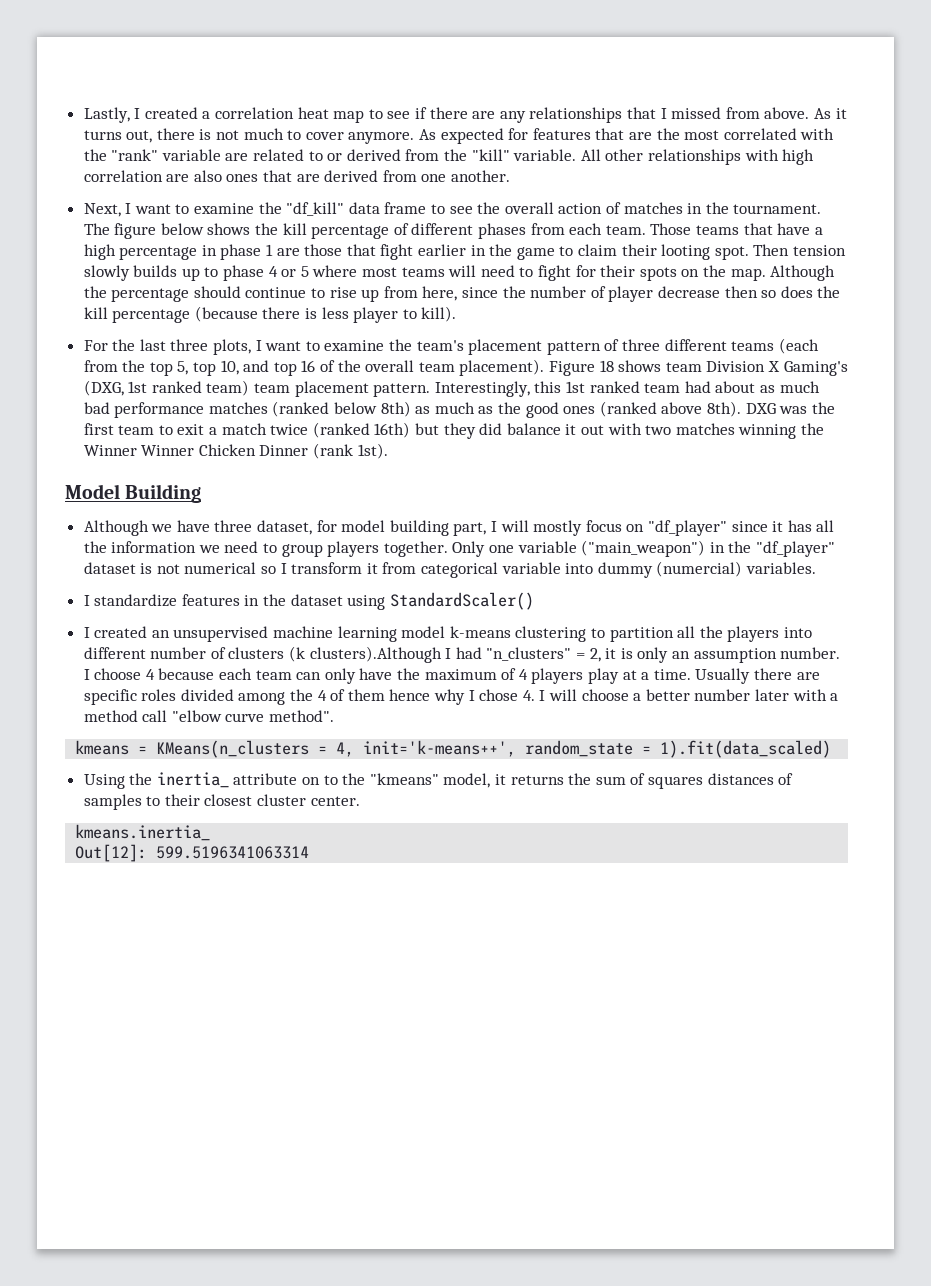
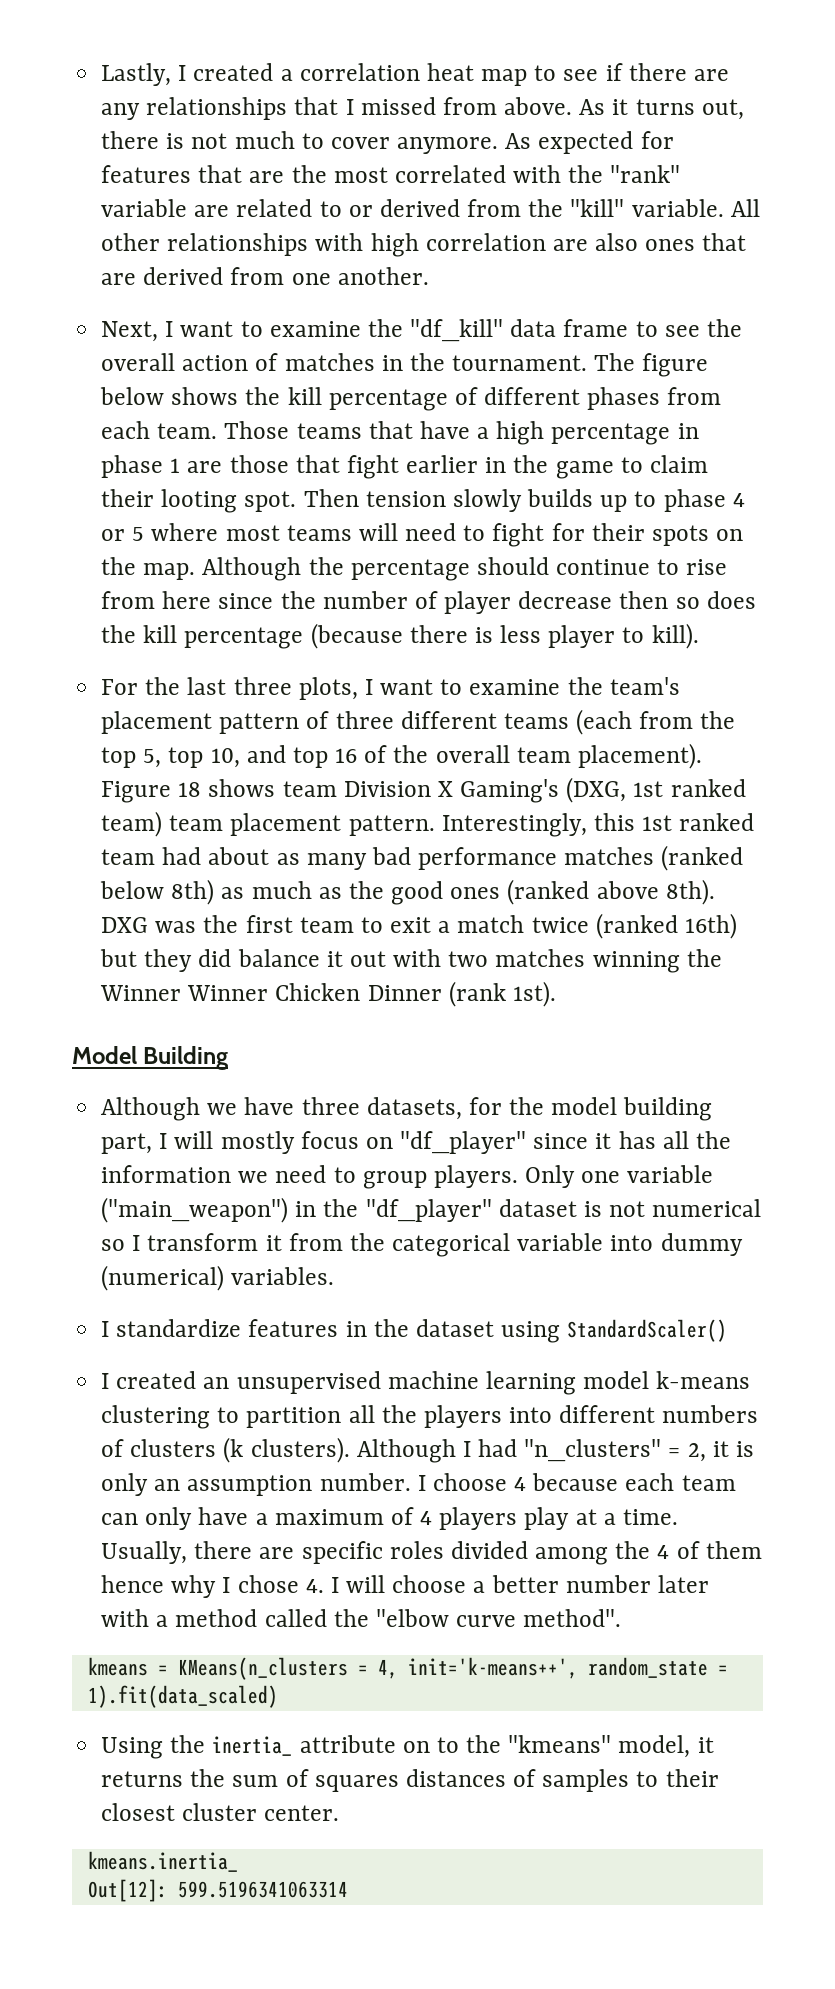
[361,286,458,302] up from here, -> [101,591,212,609] from here
[779,381,820,393] much -> [306,853,367,870] many
[257,520,337,535] dataset, for -> [366,1097,545,1120] datasets, for the
[327,541,448,557] players together. -> [433,1165,518,1188] players.
(417, 568) none -> [349,1233,385,1251] the
[656,561,743,577] (numercial) -> [101,1265,225,1291] (numerical)
[150,647,207,659] number -> [662,1405,759,1423] numbers
[309,646,442,663] clusters).Although -> [250,1437,456,1463] clusters). Although
[397,668,421,680] the -> [255,1513,268,1525] a
[695,668,751,684] Usually -> [101,1541,188,1564] Usually,
[142,710,168,722] call -> [264,1609,369,1627] called the

